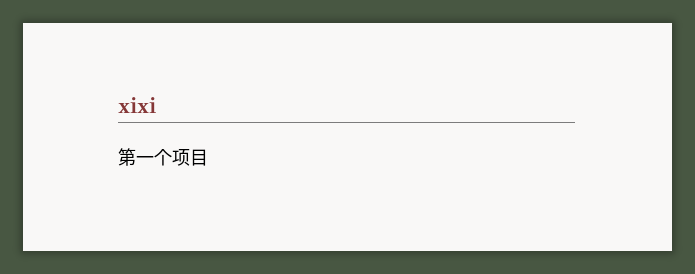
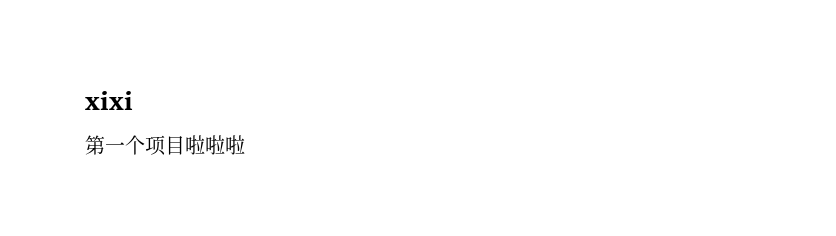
(208, 157) none -> [185,135,245,155] 啦啦啦

